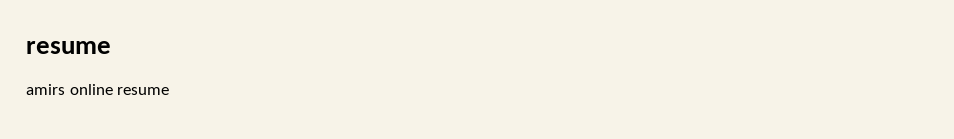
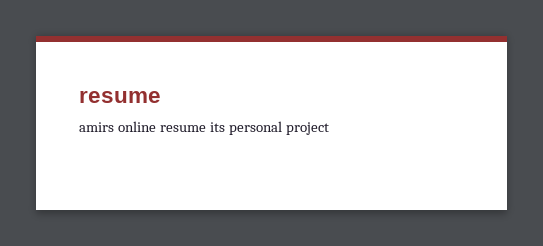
(170, 91) none -> [209,121,329,135] its personal project

